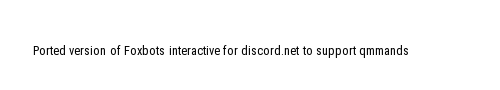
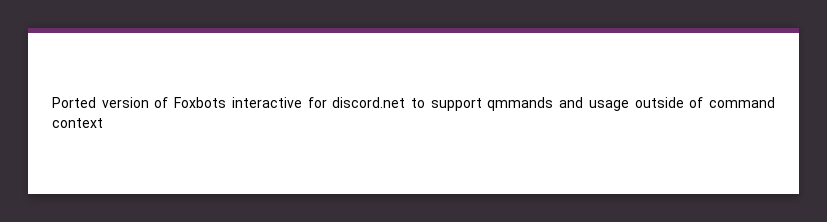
(410, 51) none -> [559,97,775,111] [52,118,103,128] and usage outside of command context

